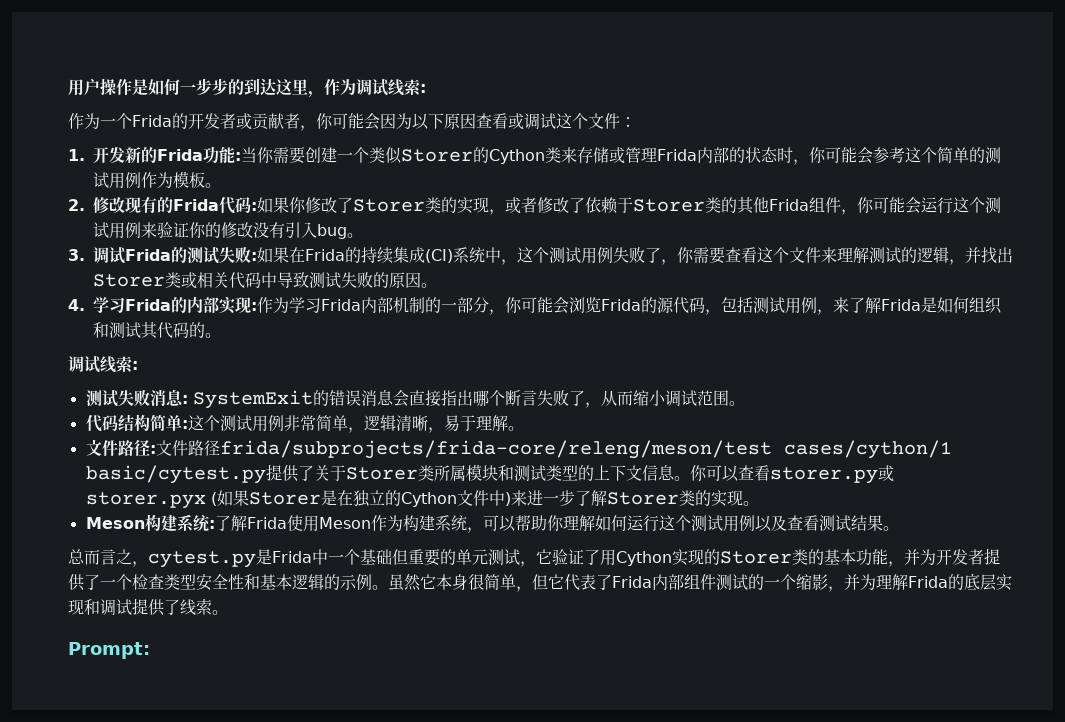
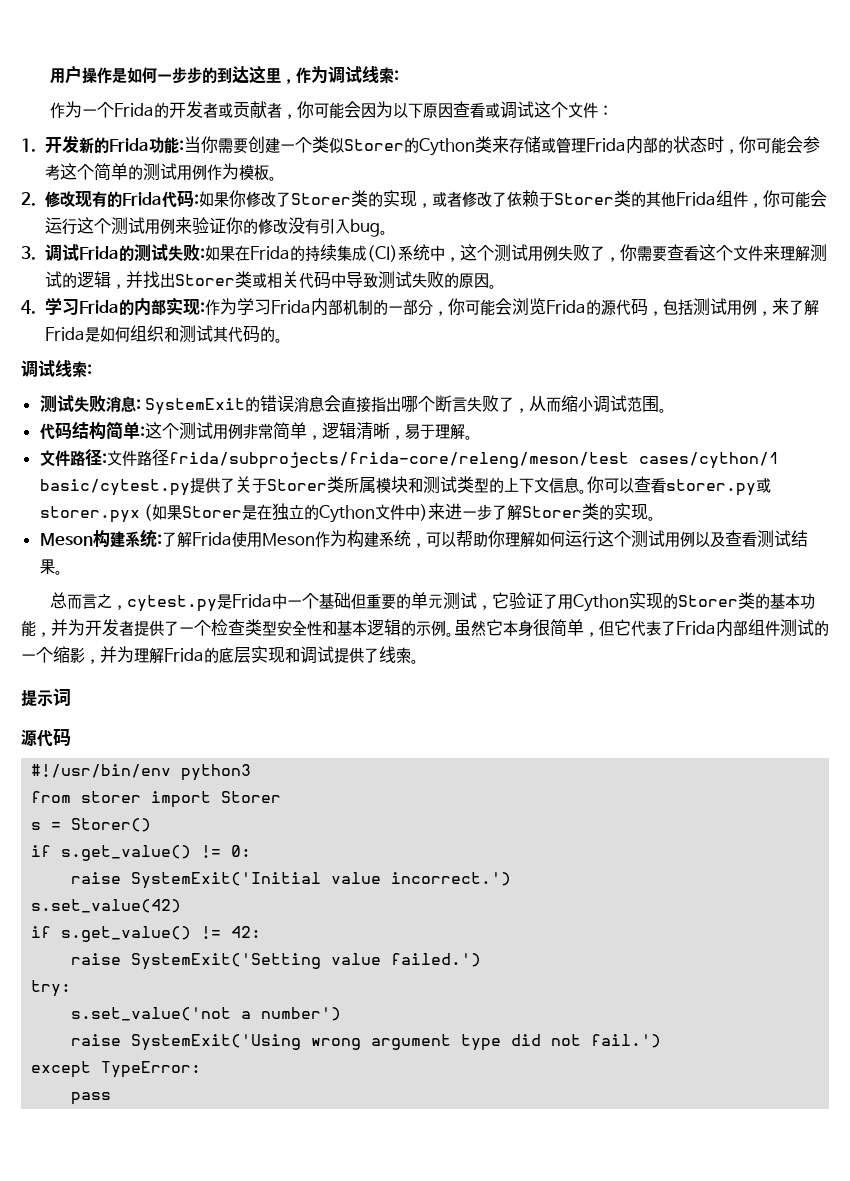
[68,642,150,659] Prompt: -> [21,688,71,707] [21,728,71,747] [31,764,252,781] [31,791,282,808] [31,818,152,832] [31,845,252,861] [71,872,512,889] [31,899,182,913] [31,926,262,942] [71,953,482,970] [31,980,72,997] [71,1007,342,1021] [71,1034,662,1051] [31,1061,202,1078] [71,1092,112,1105] 提示词 // 源代码 // #!/usr/bin/env python3 // from storer import Storer // s = Storer() // if s.get_value() != 0: // raise SystemExit('Initial value incorrect.') // s.set_value(42) // if s.get_value() != 42: // raise SystemExit('Setting value failed.') // try: // s.set_value('not a number') // raise SystemExit('Using wrong argument type did not fail.') // except TypeError: // pass

